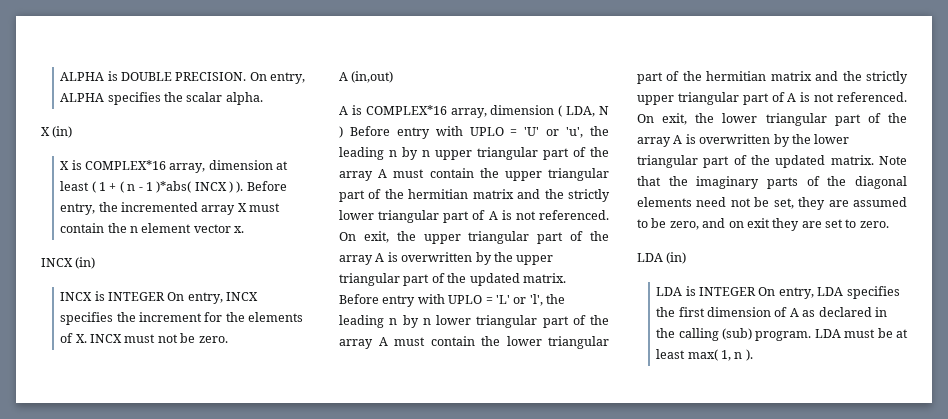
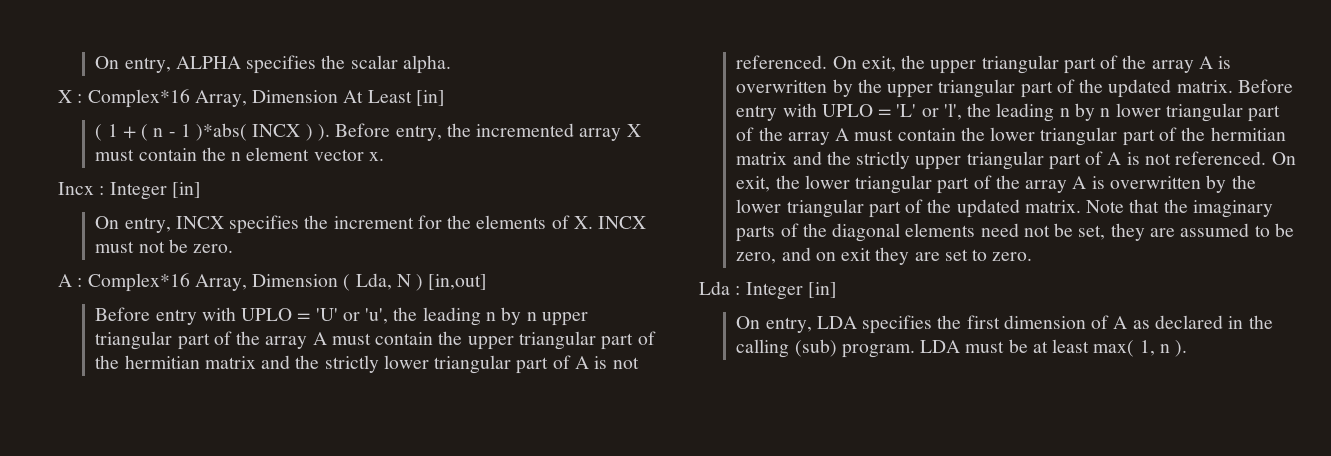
[60,71,247,81] ALPHA is DOUBLE PRECISION. -> (95, 62) none
[52,126,73,138] [60,160,289,173] [60,181,90,191] (in) // X is COMPLEX*16 array, dimension at least -> [77,89,445,108] : Complex*16 Array, Dimension At Least [in] //
[41,257,96,269] [60,291,166,301] INCX (in) // INCX is INTEGER -> [58,182,201,200] Incx : Integer [in] //
[351,71,394,83] [339,105,596,118] (in,out) // A is COMPLEX*16 array, dimension ( LDA, -> [77,273,392,292] : Complex*16 Array, Dimension ( Lda,
(343, 132) none -> [428,274,488,290] [in,out] //
[637,252,687,264] [656,286,757,296] LDA (in) // LDA is INTEGER -> [699,281,837,300] Lda : Integer [in] //

